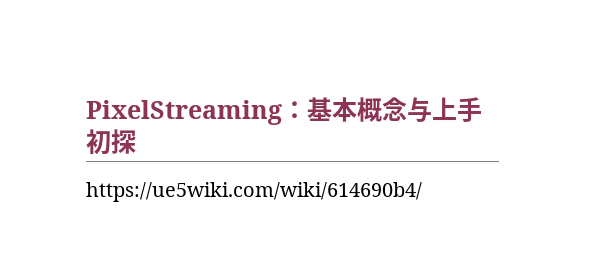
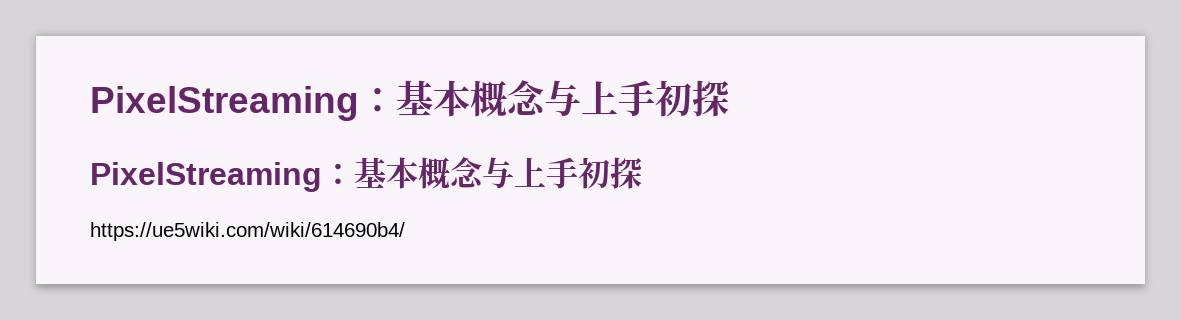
[86,97,482,125] [86,129,136,155] PixelStreaming：基本概念与上手初探 -> [90,80,729,121] [90,157,642,192] PixelStreaming：基本概念与上手初探 // PixelStreaming：基本概念与上手初探

